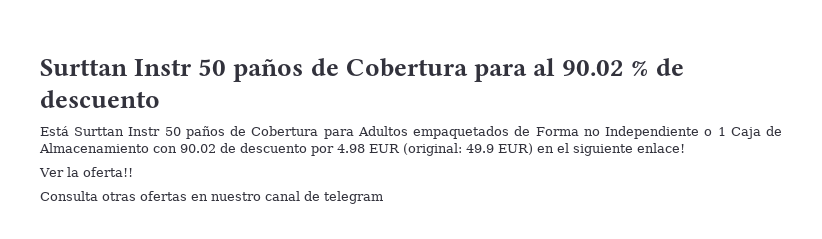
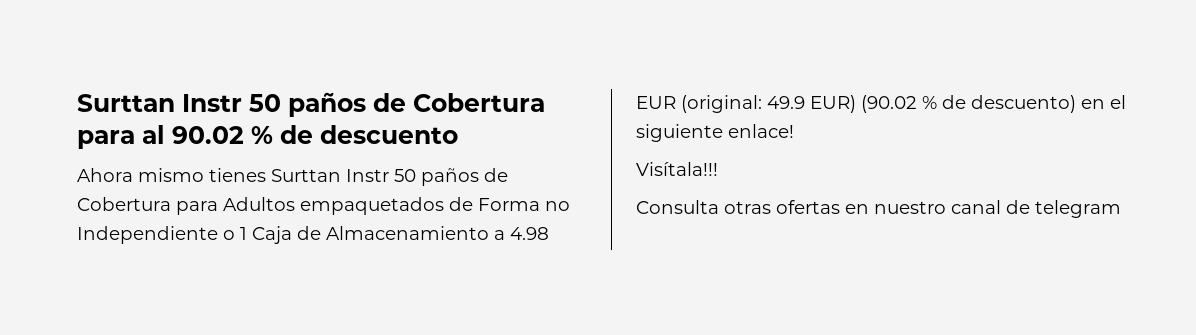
[40,126,69,136] Está -> [77,168,266,182] Ahora mismo tienes
[153,143,334,156] con 90.02 de descuento por -> [494,230,505,240] a
(533, 149) none -> [861,95,1076,113] (90.02 % de descuento)
[39,167,133,177] Ver la oferta!! -> [636,162,718,176] Visítala!!!

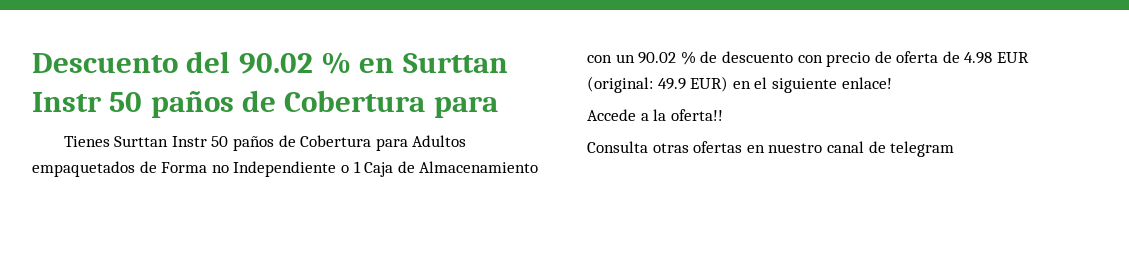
[77,92,545,117] [77,125,458,149] [77,168,266,182] Surttan Instr 50 paños de Cobertura para al 90.02 % de descuento // Ahora mismo tienes -> [32,51,508,74] [32,90,498,118] [63,136,110,147] Descuento del 90.02 % en Surttan Instr 50 paños de Cobertura para // Tienes
[494,230,505,240] a -> [587,51,960,67] con un 90.02 % de descuento con precio de oferta de
[861,95,1076,113] (90.02 % de descuento) -> (729, 84) none
[636,162,718,176] Visítala!!! -> [587,109,723,121] Accede a la oferta!!

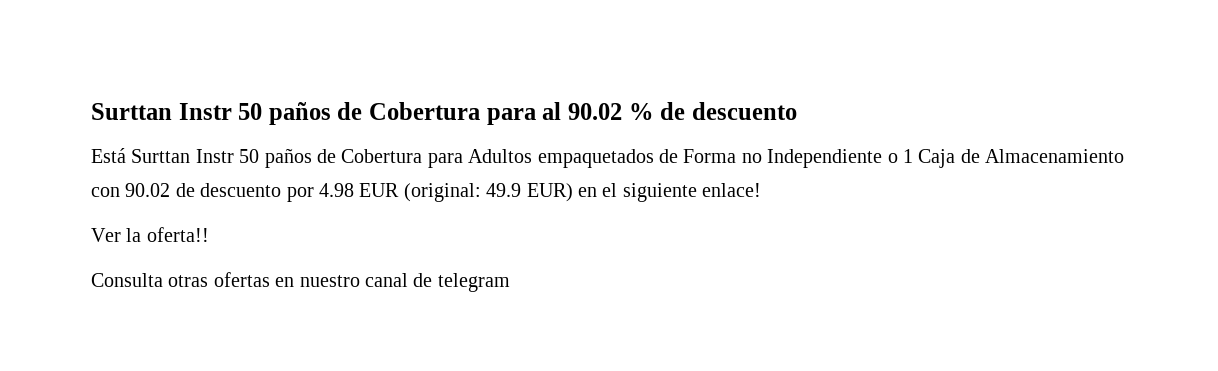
[32,51,508,74] [32,90,498,118] [63,136,110,147] Descuento del 90.02 % en Surttan Instr 50 paños de Cobertura para // Tienes -> [91,102,797,125] [91,148,126,163] Surttan Instr 50 paños de Cobertura para al 90.02 % de descuento // Está
[615,51,960,67] un 90.02 % de descuento con precio de oferta de -> [125,183,314,202] 90.02 de descuento por
[587,109,649,121] Accede a -> [91,228,121,242] Ver

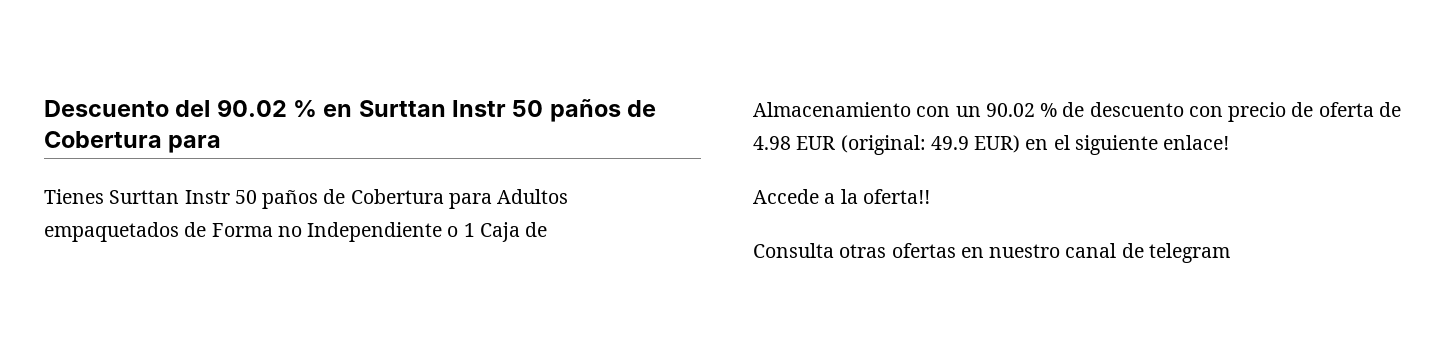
[91,102,797,125] [91,148,126,163] Surttan Instr 50 paños de Cobertura para al 90.02 % de descuento // Está -> [44,99,657,122] [44,131,222,153] [44,189,104,204] Descuento del 90.02 % en Surttan Instr 50 paños de Cobertura para // Tienes
[125,183,314,202] 90.02 de descuento por -> [955,102,1401,122] un 90.02 % de descuento con precio de oferta de
[91,228,121,242] Ver -> [753,189,836,204] Accede a

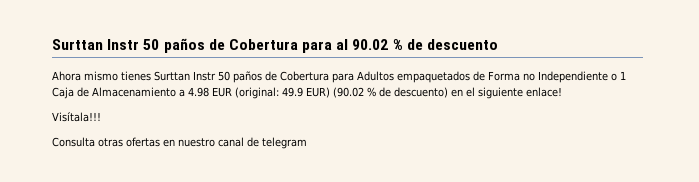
[44,99,657,122] [44,131,222,153] [44,189,104,204] Descuento del 90.02 % en Surttan Instr 50 paños de Cobertura para // Tienes -> [52,38,499,53] [52,71,151,81] Surttan Instr 50 paños de Cobertura para al 90.02 % de descuento // Ahora mismo tienes
[916,102,1401,122] con un 90.02 % de descuento con precio de oferta de -> [179,89,185,97] a
(1021, 144) none -> [333,87,448,98] (90.02 % de descuento)
[753,189,930,204] Accede a la oferta!! -> [52,112,101,122] Visítala!!!

